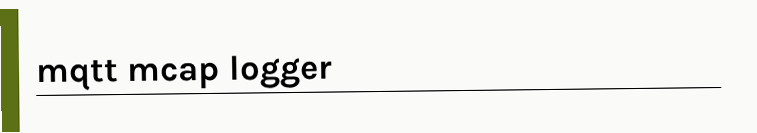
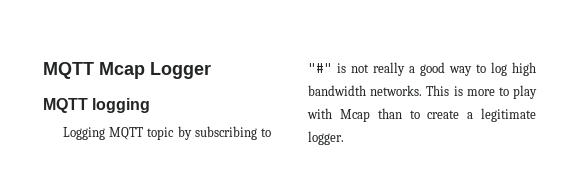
[35,54,333,92] mqtt mcap logger -> [43,62,211,79] [43,98,151,113] [63,126,271,140] [308,62,536,76] [308,85,537,99] [307,108,536,122] [308,131,344,145] MQTT Mcap Logger // MQTT logging // Logging MQTT topic by subscribing to "#" is not really a good way to log high bandwidth networks. This is more to play with Mcap than to create a legitimate logger.

